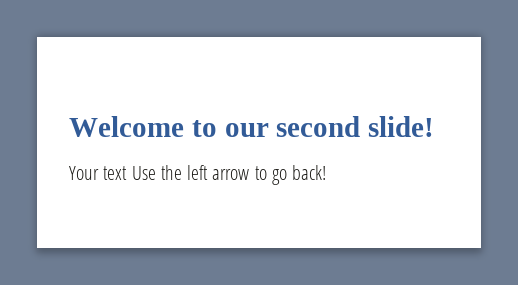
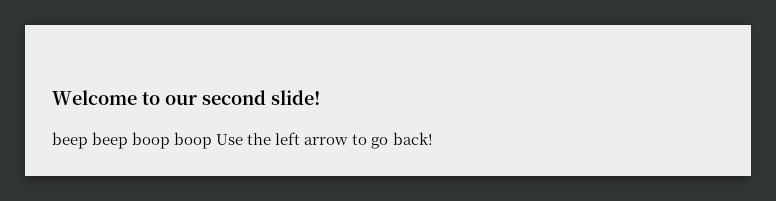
[69,166,128,180] Your text -> [52,132,213,149] beep beep boop boop

